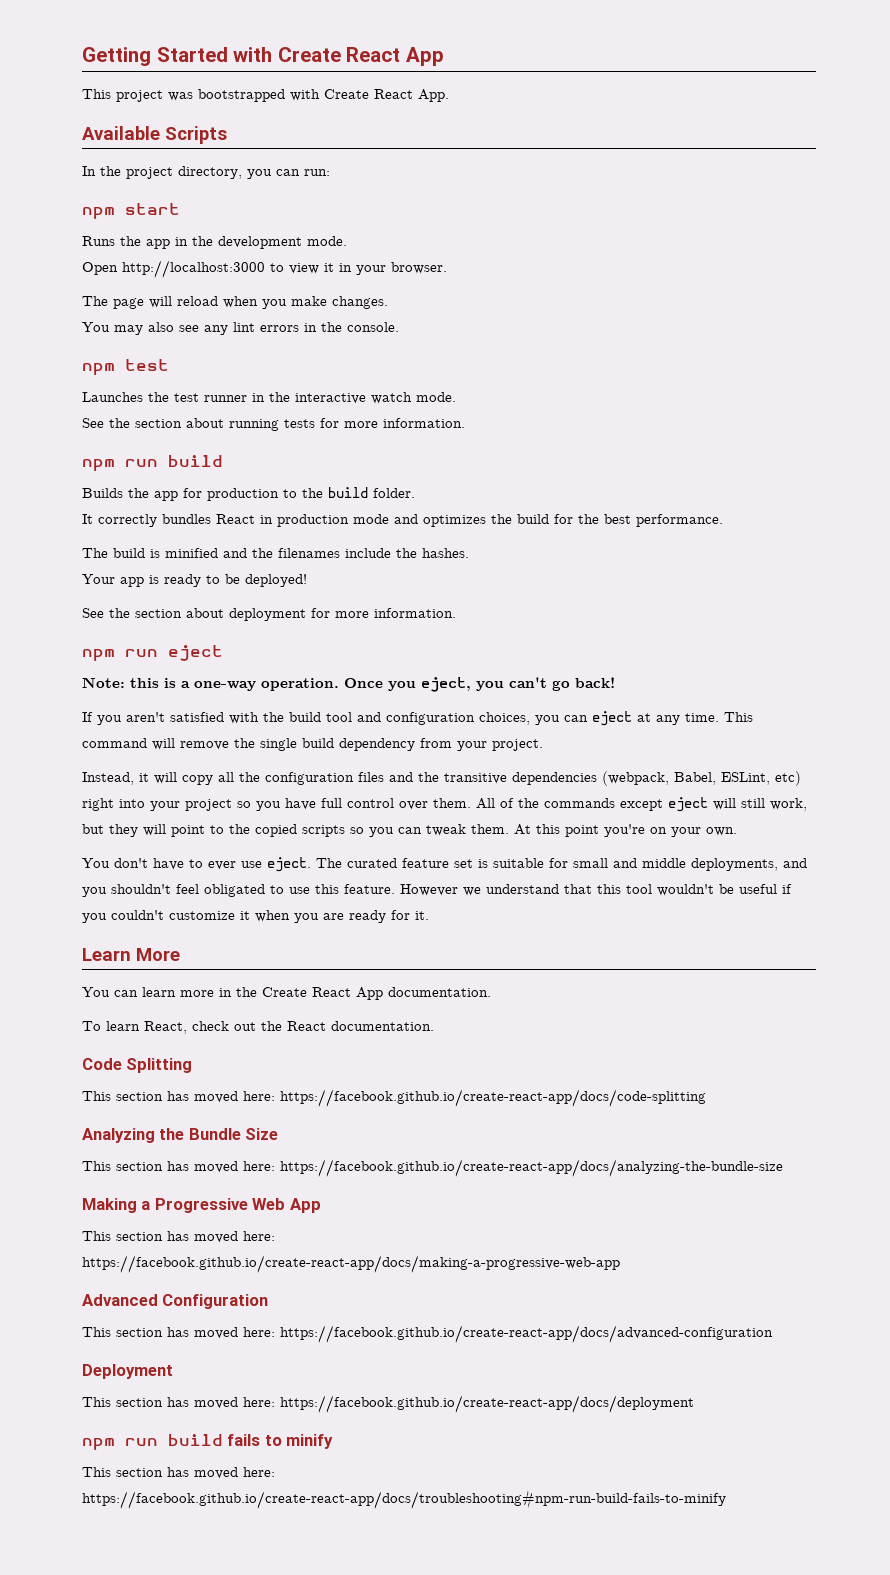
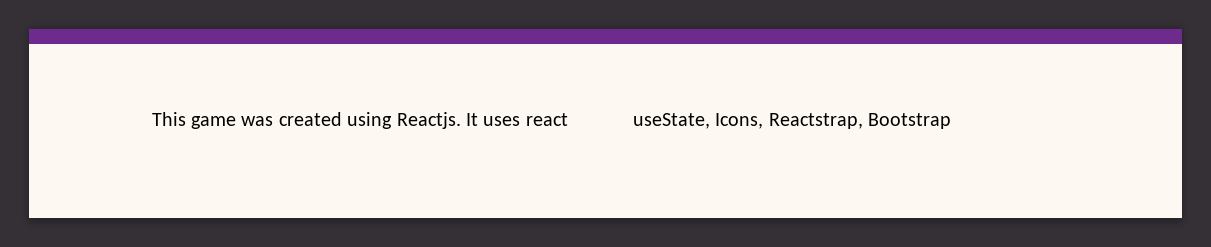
[82,47,444,66] [82,89,449,102] [82,126,227,144] [82,166,330,179] [82,203,180,219] [82,236,347,249] [82,260,447,278] [82,296,388,309] [82,322,399,335] [82,359,169,375] [82,392,456,404] [82,418,465,431] [82,455,223,471] [82,487,415,501] [82,514,723,527] [82,548,469,558] [82,574,307,587] [82,608,456,621] [82,645,223,661] [82,677,615,692] [82,711,753,726] [82,738,543,751] [82,771,801,786] [82,797,807,812] [82,824,737,837] [82,857,807,872] [82,884,792,897] [82,910,429,923] [82,948,180,961] [82,987,491,1000] [82,1021,434,1034] [82,1058,193,1073] [82,1089,706,1107] [82,1128,279,1143] [82,1159,783,1177] [82,1198,321,1213] [82,1231,275,1243] [82,1255,620,1273] [82,1294,269,1309] [82,1325,773,1343] [82,1364,173,1379] [82,1395,694,1413] [82,1434,334,1450] [82,1467,275,1479] [82,1490,726,1509] Getting Started with Create React App // This project was bootstrapped with Create React App. // Available Scripts // In the project directory, you can run: // npm start // Runs the app in the development mode. // Open http://localhost:3000 to view it in your browser. // The page will reload when you make changes. // You may also see any lint errors in the console. // npm test // Launches the test runner in the interactive watch mode. // See the section about running tests for more information. // npm run build // Builds the app for production to the build folder. // It correctly bundles React in production mode and optimizes the build for the best performance. // The build is minified and the filenames include the hashes. // Your app is ready to be deployed! // See the section about deployment for more information. // npm run eject // Note: this is a one-way operation. Once you eject, you can't go back! // If you aren't satisfied with the build tool and configuration choices, you can eject at any time. This command will remove the single build dependency from your project. // Instead, it will copy all the configuration files and the transitive dependencies (webpack, Babel, ESLint, etc) right into your project so you have full control over them. All of the commands except eject will still work, but they will point to the copied scripts so you can tweak them. At this point you're on your own. // You don't have to ever use eject. The curated feature set is suitable for small and middle deployments, and you shouldn't feel obligated to use this feature. However we understand that this tool wouldn't be useful if you couldn't customize it when you are ready for it. // Learn More // You can learn more in the Create React App documentation. // To learn React, check out the React documentation. // Code Splitting // This section has moved here: https://facebook.github.io/create-react-app/docs/code-splitting // Analyzing the Bundle Size // This section has moved here: https://facebook.github.io/create-react-app/docs/analyzing-the-bundle-size // Making a Progressive Web App // This section has moved here: https://facebook.github.io/create-react-app/docs/making-a-progressive-web-app // Advanced Configuration // This section has moved here: https://facebook.github.io/create-react-app/docs/advanced-configuration // Deployment // This section has moved here: https://facebook.github.io/create-react-app/docs/deployment // npm run build fails to minify // This section has moved here: https://facebook.github.io/create-react-app/docs/troubleshooting#npm-run-build-fails-to-minify -> [151,112,952,129] This game was created using Reactjs. It uses react useState, Icons, Reactstrap, Bootstrap

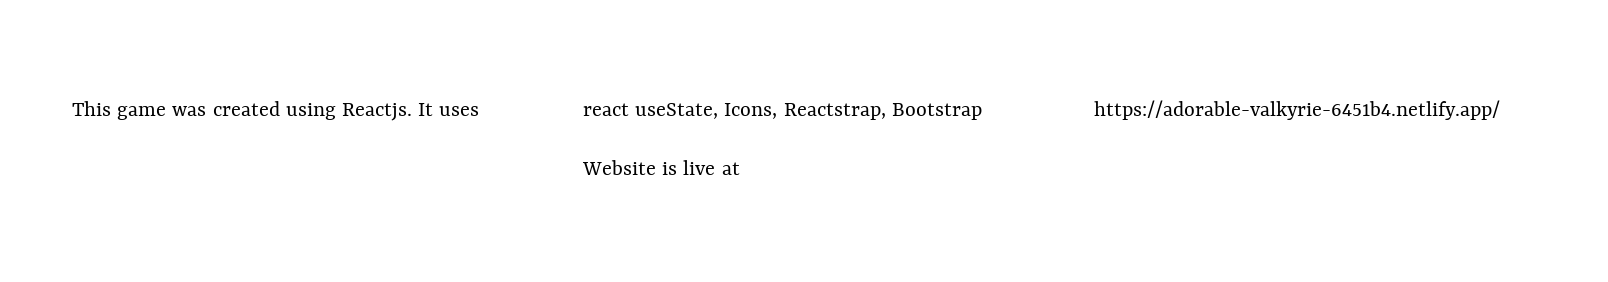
(952, 121) none -> [582,160,740,175] [1094,100,1500,120] // Website is live at https://adorable-valkyrie-6451b4.netlify.app/

